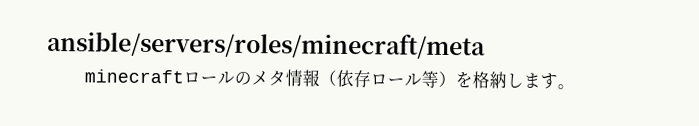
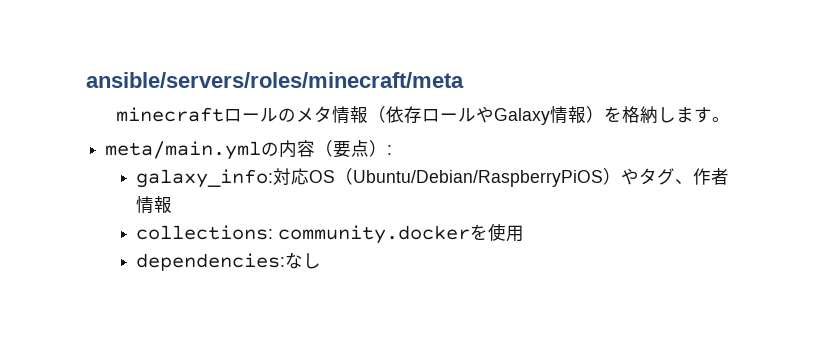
[421,70,440,88] 等 -> [476,106,587,125] やGalaxy情報
(576, 87) none -> [105,140,393,160] [136,168,730,188] [136,196,173,214] [136,223,525,244] [136,252,322,271] // meta/main.ymlの内容（要点）: // galaxy_info:対応OS（Ubuntu/Debian/RaspberryPiOS）やタグ、作者情報 // collections: community.dockerを使用 // dependencies:なし

